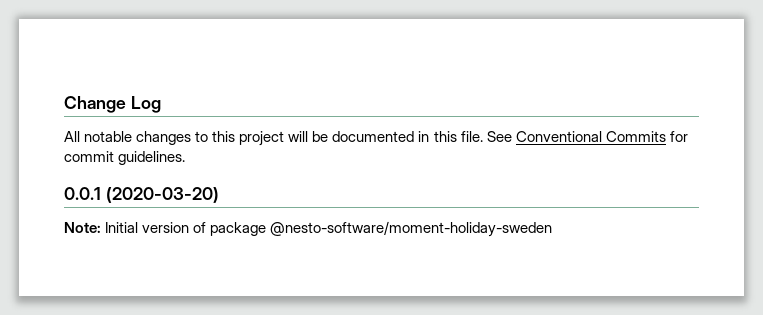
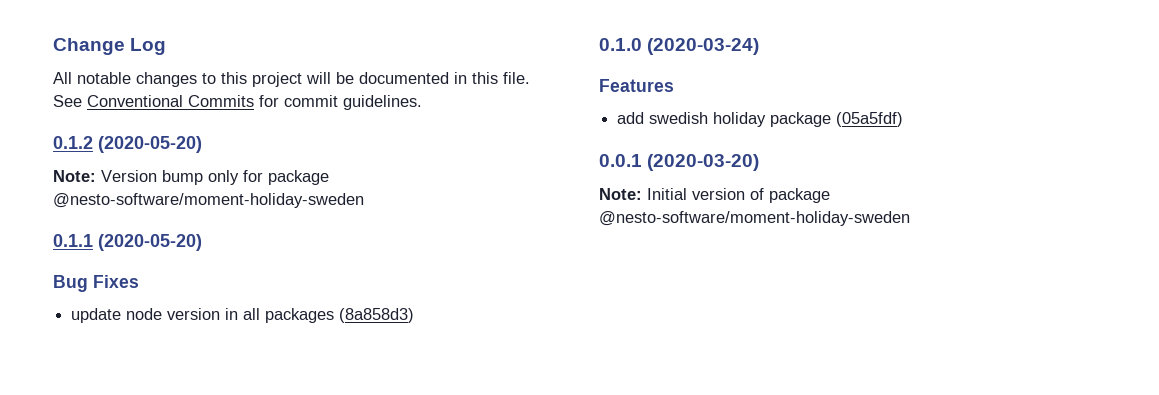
(186, 158) none -> [53,136,202,153] [53,170,329,185] [53,193,364,208] [53,234,202,251] [53,275,139,292] [71,308,415,323] [599,38,760,55] [599,79,674,92] [617,112,904,127] // 0.1.2 (2020-05-20) // Note: Version bump only for package @nesto-software/moment-holiday-sweden // 0.1.1 (2020-05-20) // Bug Fixes // update node version in all packages (8a858d3) // 0.1.0 (2020-03-24) // Features // add swedish holiday package (05a5fdf)

